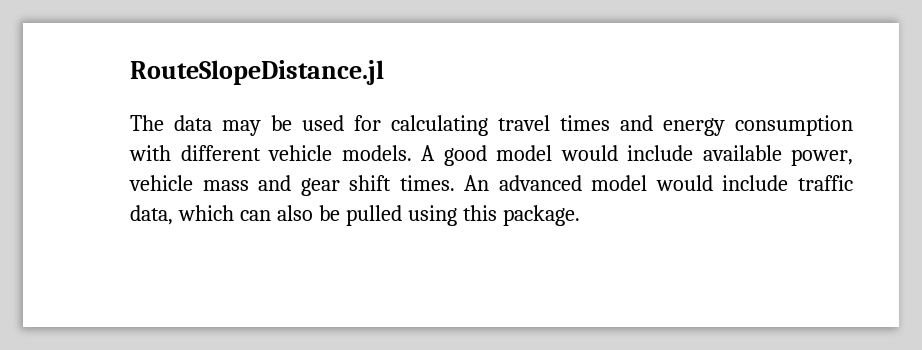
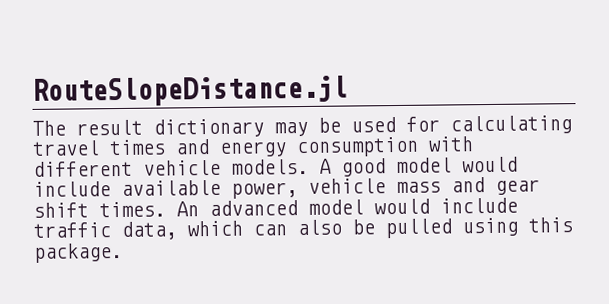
[174,115,212,131] data -> [76,118,264,138] result dictionary

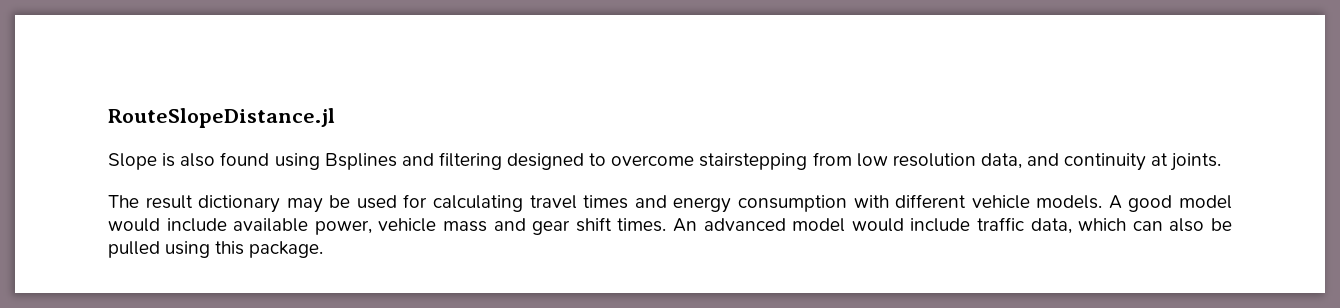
(348, 91) none -> [108,152,1222,171] // Slope is also found using Bsplines and filtering designed to overcome stairstepping from low resolution data, and continuity at joints.

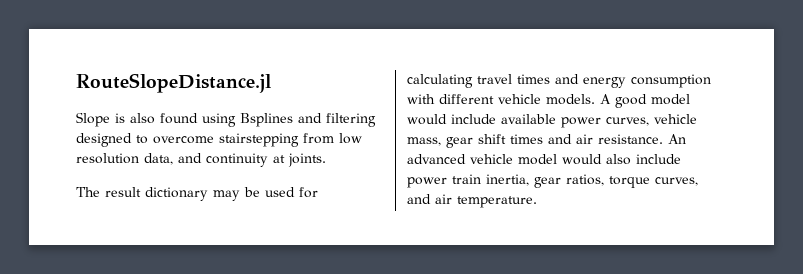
[314,217,667,235] power, vehicle mass and gear shift times. -> [561,114,697,128] [407,134,663,148] power curves, vehicle mass, gear shift times and air resistance.
[792,217,1232,234] [108,241,324,258] model would include traffic data, which can also be pulled using this package. -> [470,154,681,165] [407,174,698,188] [407,194,537,208] vehicle model would also include power train inertia, gear ratios, torque curves, and air temperature.

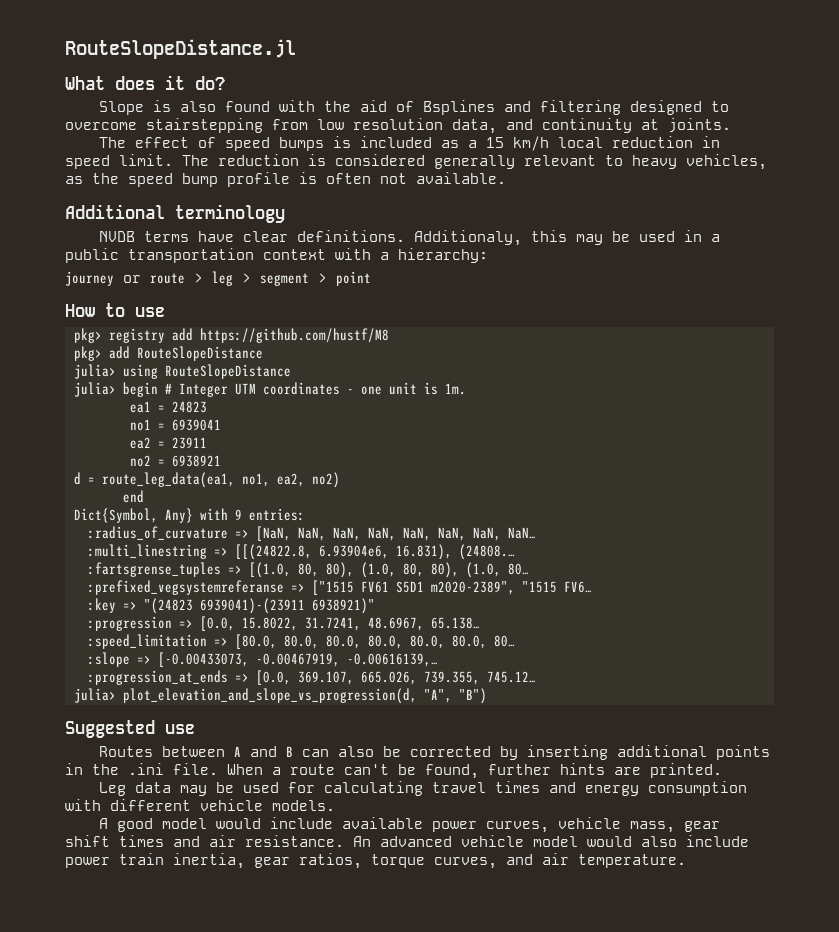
(271, 83) none -> [65,75,225,91] // What does it do?
[202,113,236,127] using -> [279,100,415,112] with the aid of
[105,187,208,201] result dictionary -> [135,136,721,151] [65,154,767,170] [65,172,506,187] [65,204,285,223] [99,230,721,246] [65,248,488,263] [65,271,371,286] [65,303,165,317] [73,328,389,343] [73,346,263,361] [73,364,291,379] [73,382,466,397] [129,401,207,413] [129,419,221,431] [129,437,207,449] [129,455,221,467] [73,472,340,488] [122,490,144,503] [73,508,305,523] [87,526,536,541] [87,544,515,560] [87,562,529,578] [87,580,592,595] [87,598,375,614] [87,616,480,631] [87,634,515,649] [87,652,438,667] [87,670,536,685] [73,688,487,704] [65,720,195,738] [99,745,771,760] [65,763,722,779] [99,782,172,796] effect of speed bumps is included as a 15 km/h local reduction in speed limit. The reduction is considered generally relevant to heavy vehicles, as the speed bump profile is often not available. // Additional terminology // NVDB terms have clear definitions. Additionaly, this may be used in a public transportation context with a hierarchy: // journey or route > leg > segment > point // How to use // pkg> registry add https://github.com/hustf/M8 // pkg> add RouteSlopeDistance // julia> using RouteSlopeDistance // julia> begin # Integer UTM coordinates - one unit is 1m. // ea1 = 24823 // no1 = 6939041 // ea2 = 23911 // no2 = 6938921 // d = route_leg_data(ea1, no1, ea2, no2) // end // Dict{Symbol, Any} with 9 entries: // :radius_of_curvature => [NaN, NaN, NaN, NaN, NaN, NaN, NaN, NaN… // :multi_linestring => [[(24822.8, 6.93904e6, 16.831), (24808.… // :fartsgrense_tuples => [(1.0, 80, 80), (1.0, 80, 80), (1.0, 80… // :prefixed_vegsystemreferanse => ["1515 FV61 S5D1 m2020-2389", "1515 FV6… // :key => "(24823 6939041)-(23911 6938921)" // :progression => [0.0, 15.8022, 31.7241, 48.6967, 65.138… // :speed_limitation => [80.0, 80.0, 80.0, 80.0, 80.0, 80.0, 80… // :slope => [-0.00433073, -0.00467919, -0.00616139,… // :progression_at_ends => [0.0, 369.107, 665.026, 739.355, 745.12… // julia> plot_elevation_and_slope_vs_progression(d, "A", "B") // Suggested use // Routes between A and B can also be corrected by inserting additional points in the .ini file. When a route can't be found, further hints are printed. // Leg data
(595, 99) none -> (335, 805) //

